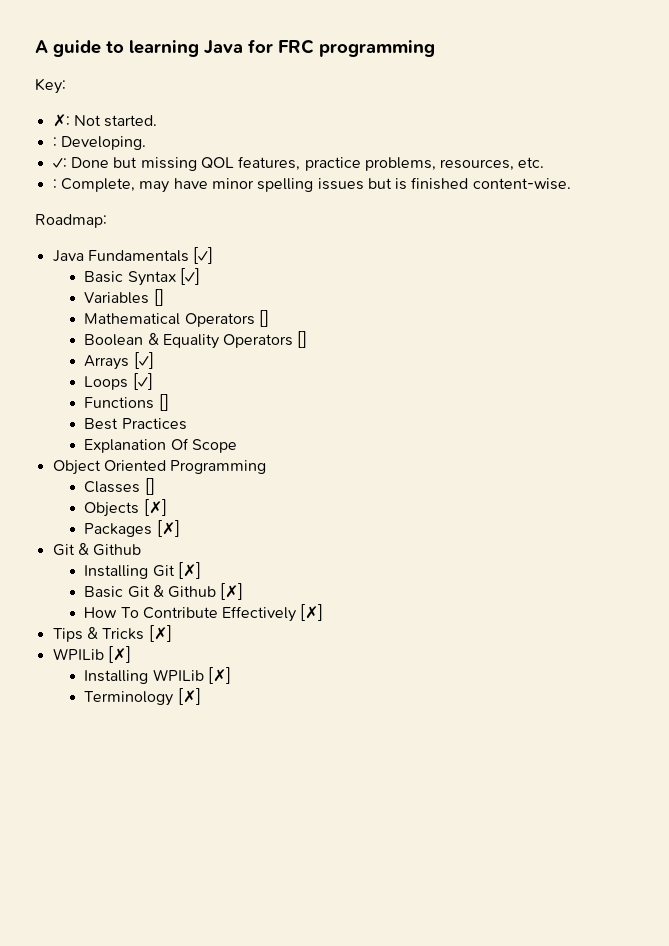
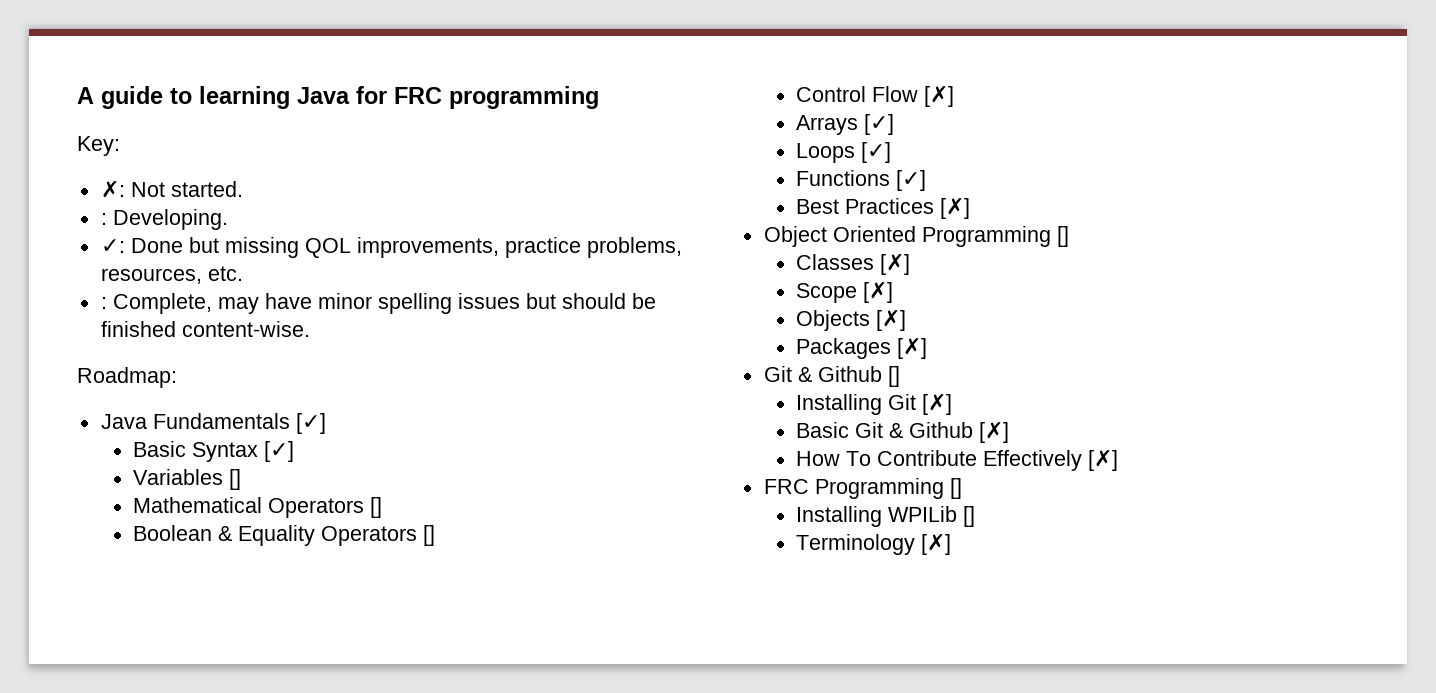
[238,156,301,171] features, -> [356,237,499,258] improvements,
[395,178,408,190] is -> [561,293,656,309] should be
(308, 339) none -> [796,85,955,107] // Control Flow [✗]
[158,394,169,411] [] -> [896,170,927,191] [✓]
[84,438,237,453] // Explanation Of Scope -> [940,197,971,219] [✗]
(267, 467) none -> [1056,226,1069,247] []
[144,478,155,495] [] -> [880,253,911,275] [796,281,894,303] [✗] // Scope [✗]
(142, 550) none -> [887,366,900,387] []
[52,625,172,642] [52,646,131,663] Tips & Tricks [✗] // WPILib [✗] -> [763,478,962,499] FRC Programming []
[207,667,231,684] [✗] -> [963,506,976,527] []

